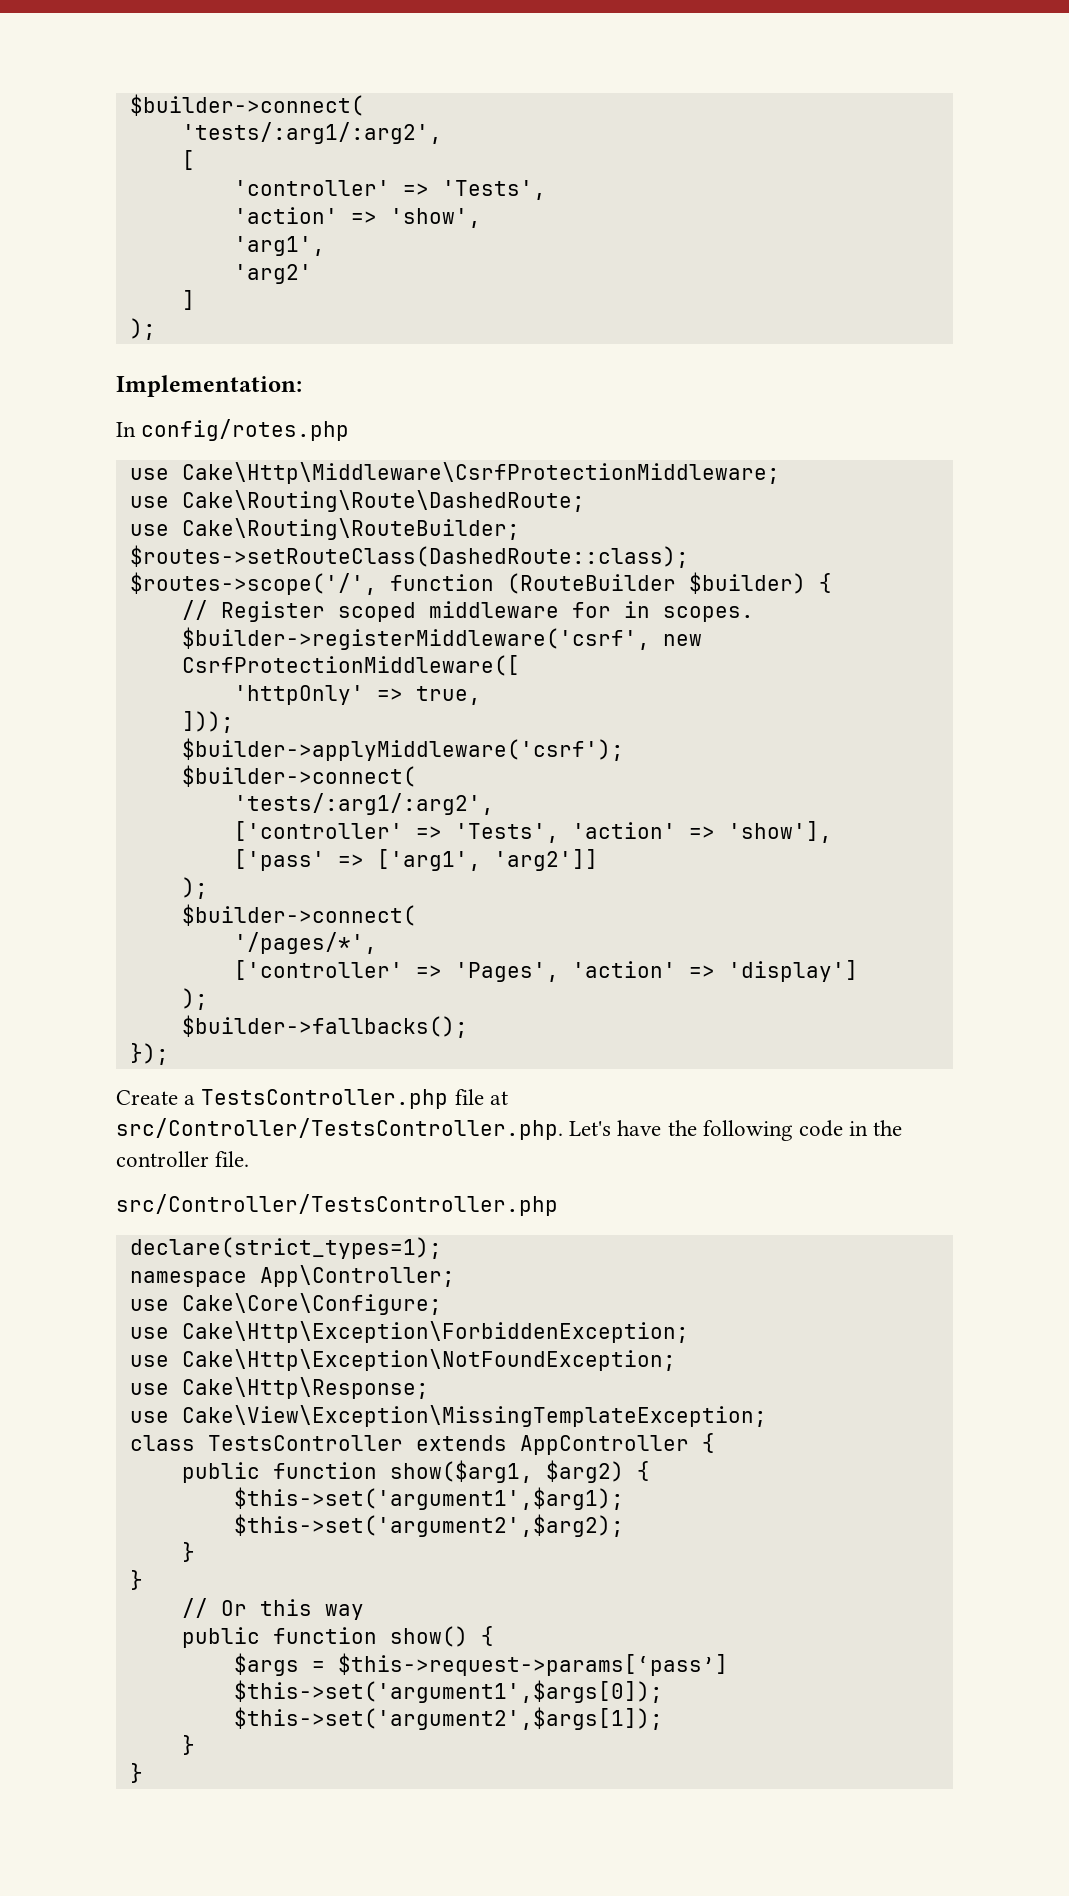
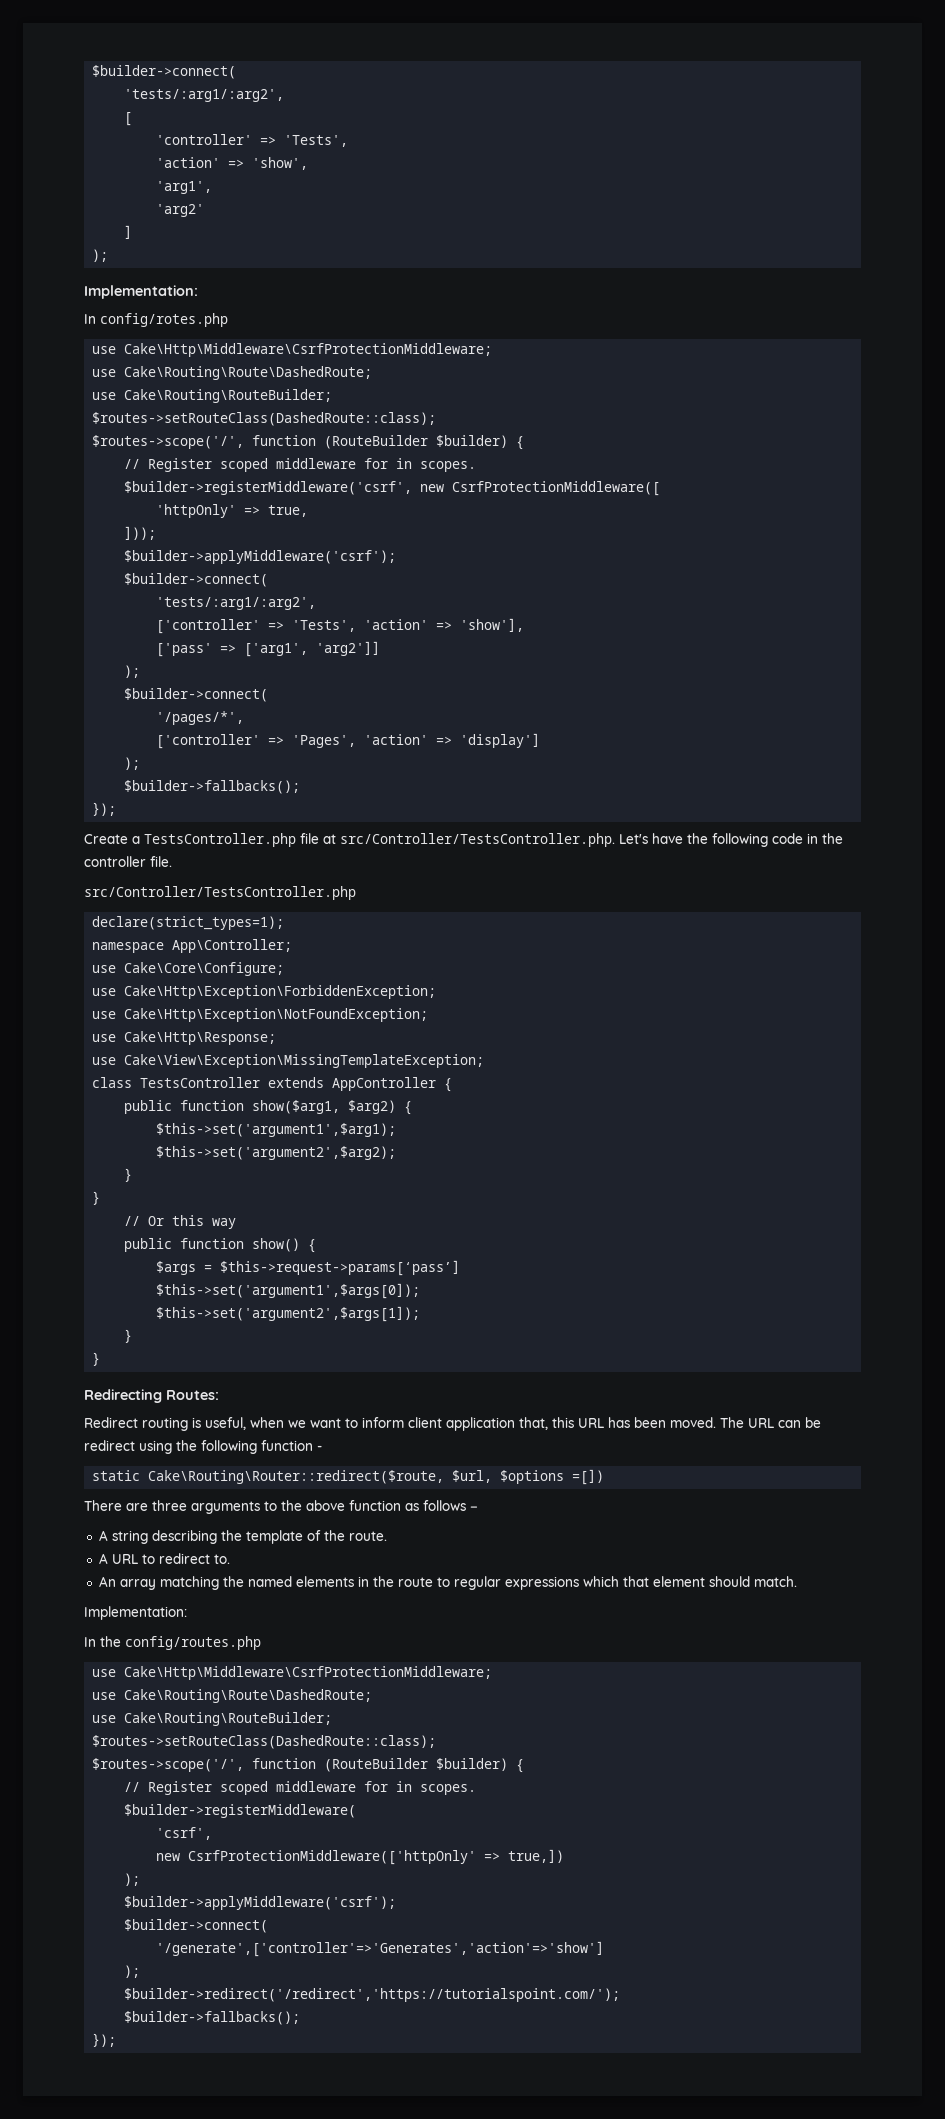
(143, 1773) none -> [84,1389,219,1403] [84,1417,821,1431] [84,1440,322,1454] [92,1469,605,1485] [84,1500,478,1514] [98,1530,387,1544] [98,1553,230,1564] [98,1576,797,1590] [84,1606,187,1620] [84,1636,261,1650] [92,1666,493,1680] [92,1689,373,1703] [92,1712,333,1726] [92,1735,437,1749] [92,1758,525,1773] [124,1781,477,1795] [124,1804,357,1818] [156,1827,213,1840] [156,1849,565,1865] [124,1873,141,1886] [124,1896,397,1910] [124,1919,269,1933] [156,1941,605,1957] [124,1965,141,1978] [124,1988,621,2002] [124,2011,301,2025] [92,2033,117,2047] // Redirecting Routes: // Redirect routing is useful, when we want to inform client application that, this URL has been moved. The URL can be redirect using the following function - // static Cake\Routing\Router::redirect($route, $url, $options =[]) // There are three arguments to the above function as follows − // A string describing the template of the route. // A URL to redirect to. // An array matching the named elements in the route to regular expressions which that element should match. // Implementation: // In the config/routes.php // use Cake\Http\Middleware\CsrfProtectionMiddleware; // use Cake\Routing\Route\DashedRoute; // use Cake\Routing\RouteBuilder; // $routes->setRouteClass(DashedRoute::class); // $routes->scope('/', function (RouteBuilder $builder) { // // Register scoped middleware for in scopes. // $builder->registerMiddleware( // 'csrf', // new CsrfProtectionMiddleware(['httpOnly' => true,]) // ); // $builder->applyMiddleware('csrf'); // $builder->connect( // '/generate',['controller'=>'Generates','action'=>'show'] // ); // $builder->redirect('/redirect','https://tutorialspoint.com/'); // $builder->fallbacks(); // });

